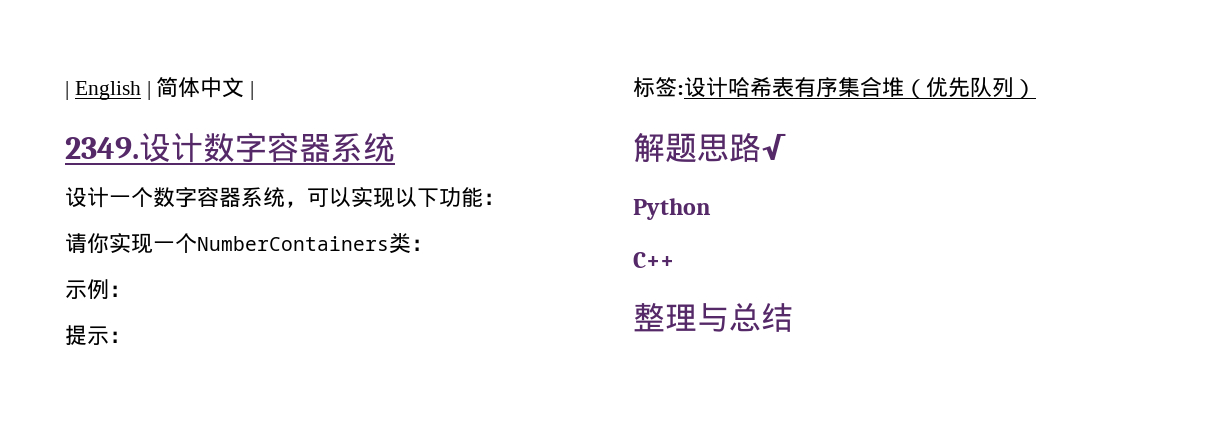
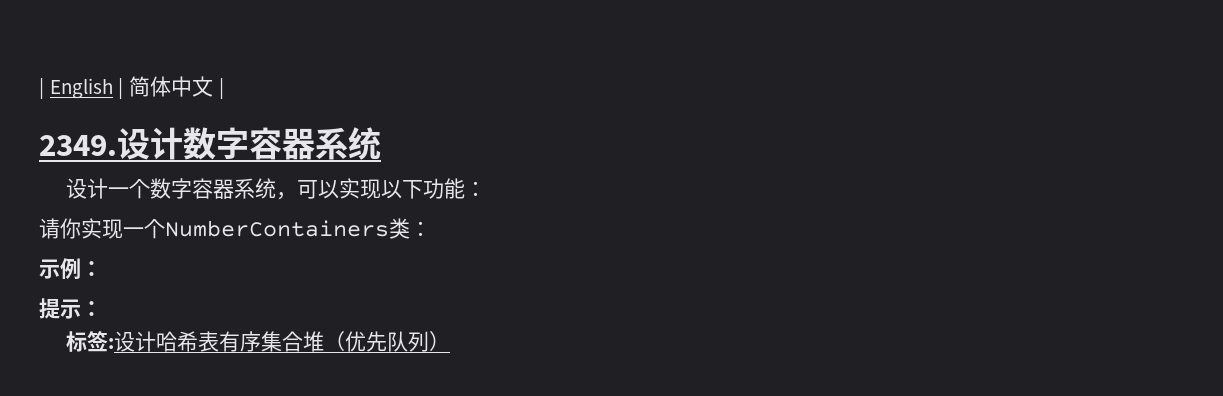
[633,133,786,163] [633,198,711,220] [633,252,674,268] [633,303,793,332] // 解题思路√ // Python // C++ // 整理与总结 -> (451, 341) none

